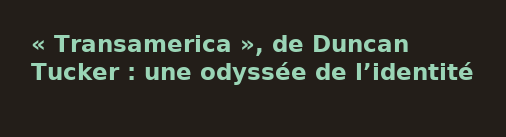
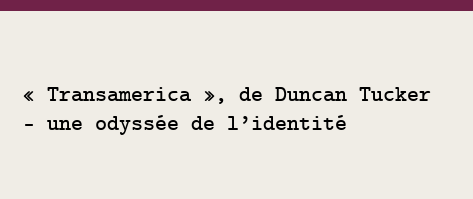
[126,67,136,80] : -> [23,124,35,130] –

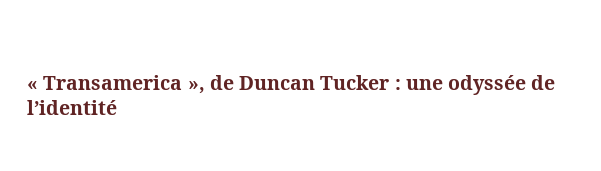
[23,124,35,130] – -> [394,79,401,90] :

